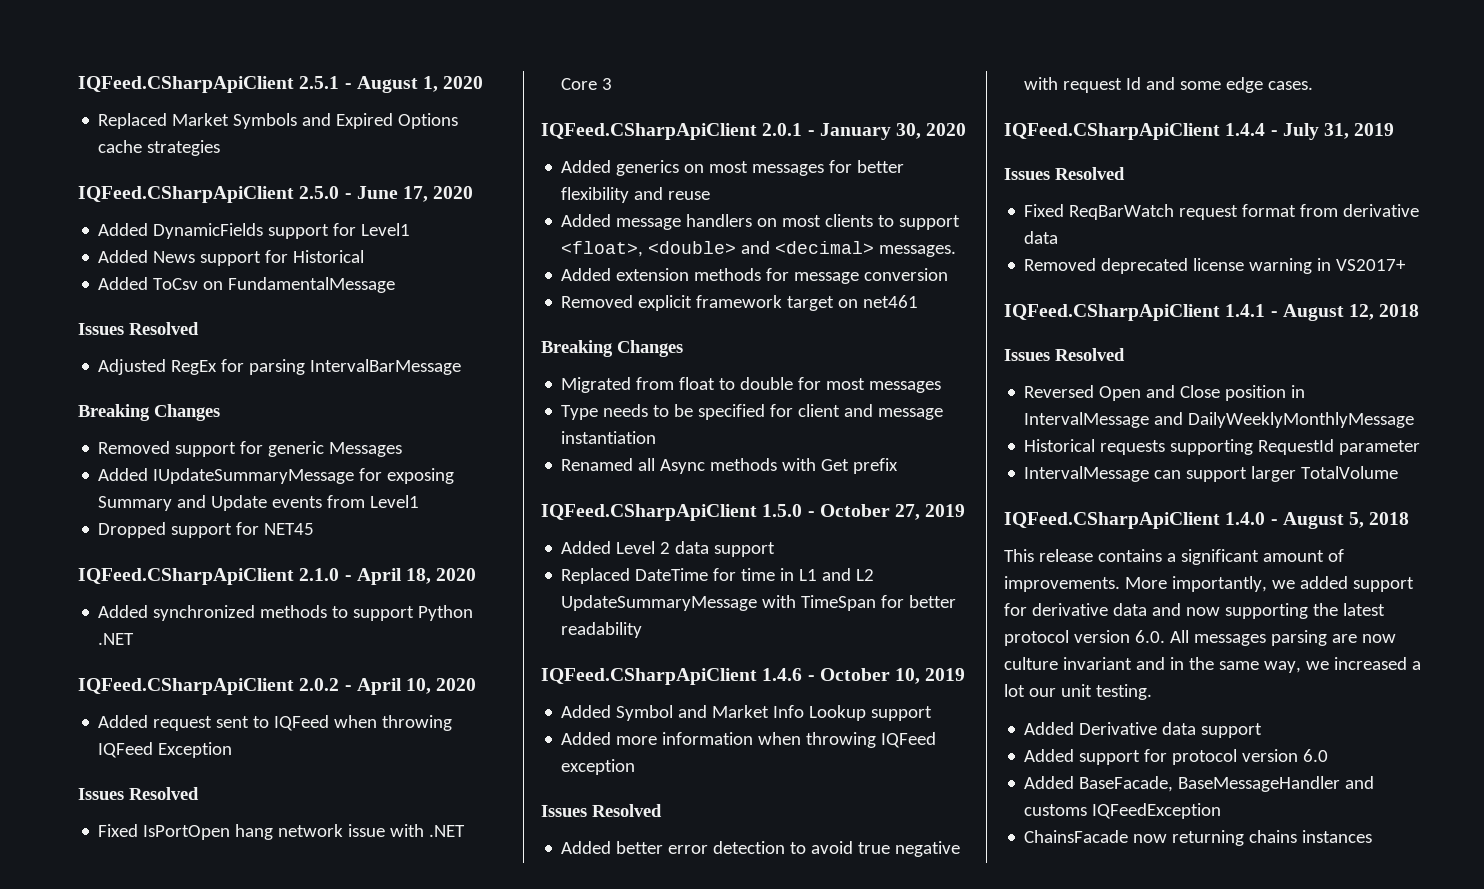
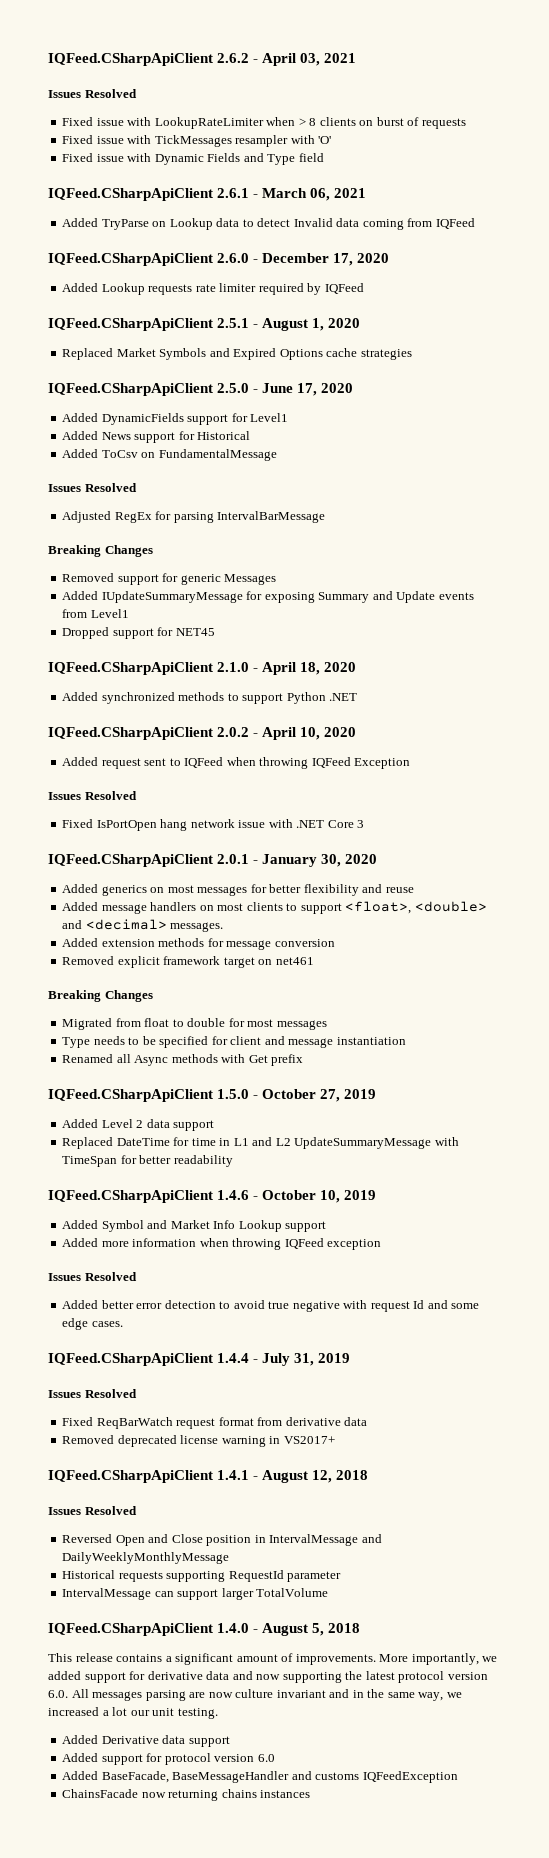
[78,76,294,93] IQFeed.CSharpApiClient -> [48,53,357,66] [48,89,137,98] [62,117,466,129] [62,135,332,147] [62,153,324,165] [48,188,367,201] [62,218,475,230] [48,253,390,266] [62,283,364,295] [48,318,213,331] IQFeed.CSharpApiClient 2.6.2 - April 03, 2021 // Issues Resolved // Fixed issue with LookupRateLimiter when > 8 clients on burst of requests // Fixed issue with TickMessages resampler with 'O' // Fixed issue with Dynamic Fields and Type field // IQFeed.CSharpApiClient 2.6.1 - March 06, 2021 // Added TryParse on Lookup data to detect Invalid data coming from IQFeed // IQFeed.CSharpApiClient 2.6.0 - December 17, 2020 // Added Lookup requests rate limiter required by IQFeed // IQFeed.CSharpApiClient

